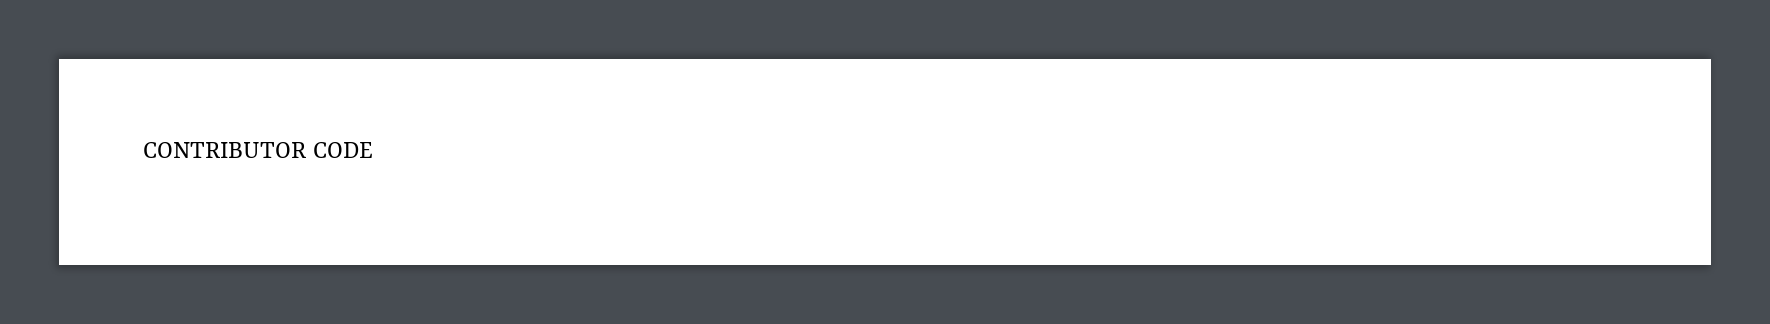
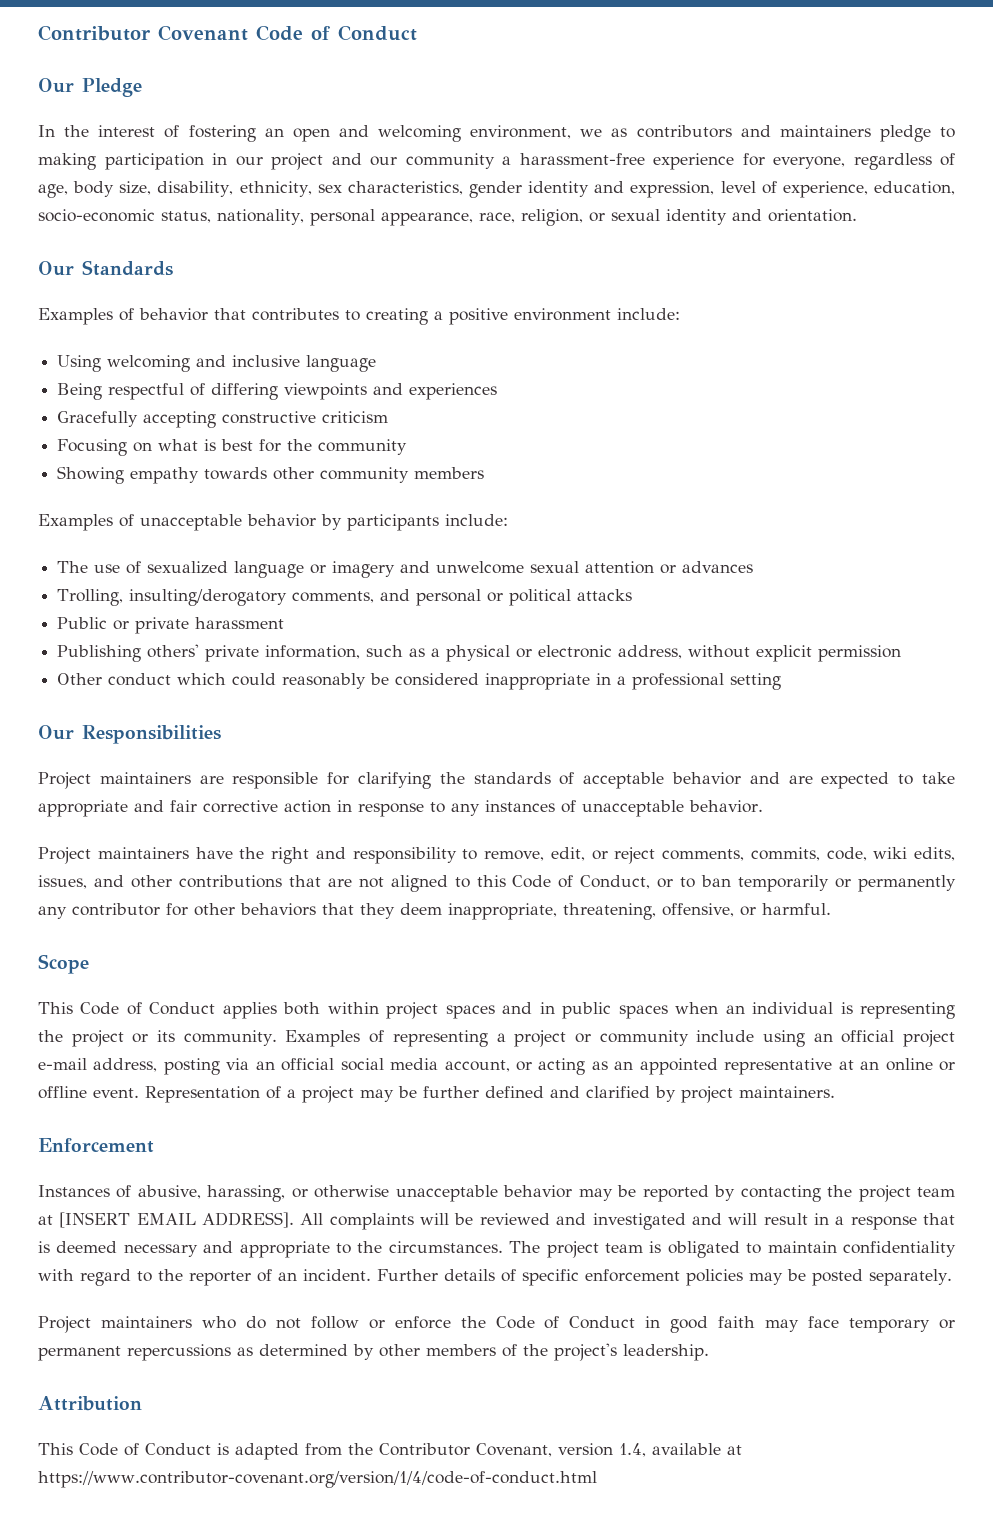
[143,142,374,158] CONTRIBUTOR CODE -> [38,25,417,41] [38,78,142,97] [38,125,955,142] [38,153,955,170] [38,181,956,198] [38,209,857,226] [38,260,173,276] [38,308,680,325] [57,355,377,372] [57,383,498,400] [57,411,389,428] [57,439,408,456] [57,466,485,484] [38,514,508,531] [57,561,754,578] [57,589,633,606] [57,617,285,634] [57,644,902,662] [57,673,782,690] [38,725,221,744] [38,772,955,789] [38,800,763,817] [38,847,955,864] [38,875,957,892] [38,903,831,920] [38,954,89,974] [38,1002,956,1019] [38,1030,955,1047] [38,1058,956,1075] [38,1086,835,1103] [38,1138,154,1153] [38,1185,956,1202] [38,1212,956,1230] [38,1241,956,1258] [38,1269,952,1286] [38,1316,956,1333] [38,1343,709,1361] [38,1396,142,1411] [38,1443,742,1460] [38,1471,597,1488] Contributor Covenant Code of Conduct // Our Pledge // In the interest of fostering an open and welcoming environment, we as contributors and maintainers pledge to making participation in our project and our community a harassment-free experience for everyone, regardless of age, body size, disability, ethnicity, sex characteristics, gender identity and expression, level of experience, education, socio-economic status, nationality, personal appearance, race, religion, or sexual identity and orientation. // Our Standards // Examples of behavior that contributes to creating a positive environment include: // Using welcoming and inclusive language // Being respectful of differing viewpoints and experiences // Gracefully accepting constructive criticism // Focusing on what is best for the community // Showing empathy towards other community members // Examples of unacceptable behavior by participants include: // The use of sexualized language or imagery and unwelcome sexual attention or advances // Trolling, insulting/derogatory comments, and personal or political attacks // Public or private harassment // Publishing others' private information, such as a physical or electronic address, without explicit permission // Other conduct which could reasonably be considered inappropriate in a professional setting // Our Responsibilities // Project maintainers are responsible for clarifying the standards of acceptable behavior and are expected to take appropriate and fair corrective action in response to any instances of unacceptable behavior. // Project maintainers have the right and responsibility to remove, edit, or reject comments, commits, code, wiki edits, issues, and other contributions that are not aligned to this Code of Conduct, or to ban temporarily or permanently any contributor for other behaviors that they deem inappropriate, threatening, offensive, or harmful. // Scope // This Code of Conduct applies both within project spaces and in public spaces when an individual is representing the project or its community. Examples of representing a project or community include using an official project e-mail address, posting via an official social media account, or acting as an appointed representative at an online or offline event. Representation of a project may be further defined and clarified by project maintainers. // Enforcement // Instances of abusive, harassing, or otherwise unacceptable behavior may be reported by contacting the project team at [INSERT EMAIL ADDRESS]. All complaints will be reviewed and investigated and will result in a response that is deemed necessary and appropriate to the circumstances. The project team is obligated to maintain confidentiality with regard to the reporter of an incident. Further details of specific enforcement policies may be posted separately. // Project maintainers who do not follow or enforce the Code of Conduct in good faith may face temporary or permanent repercussions as determined by other members of the project's leadership. // Attribution // This Code of Conduct is adapted from the Contributor Covenant, version 1.4, available at https://www.contributor-covenant.org/version/1/4/code-of-conduct.html

